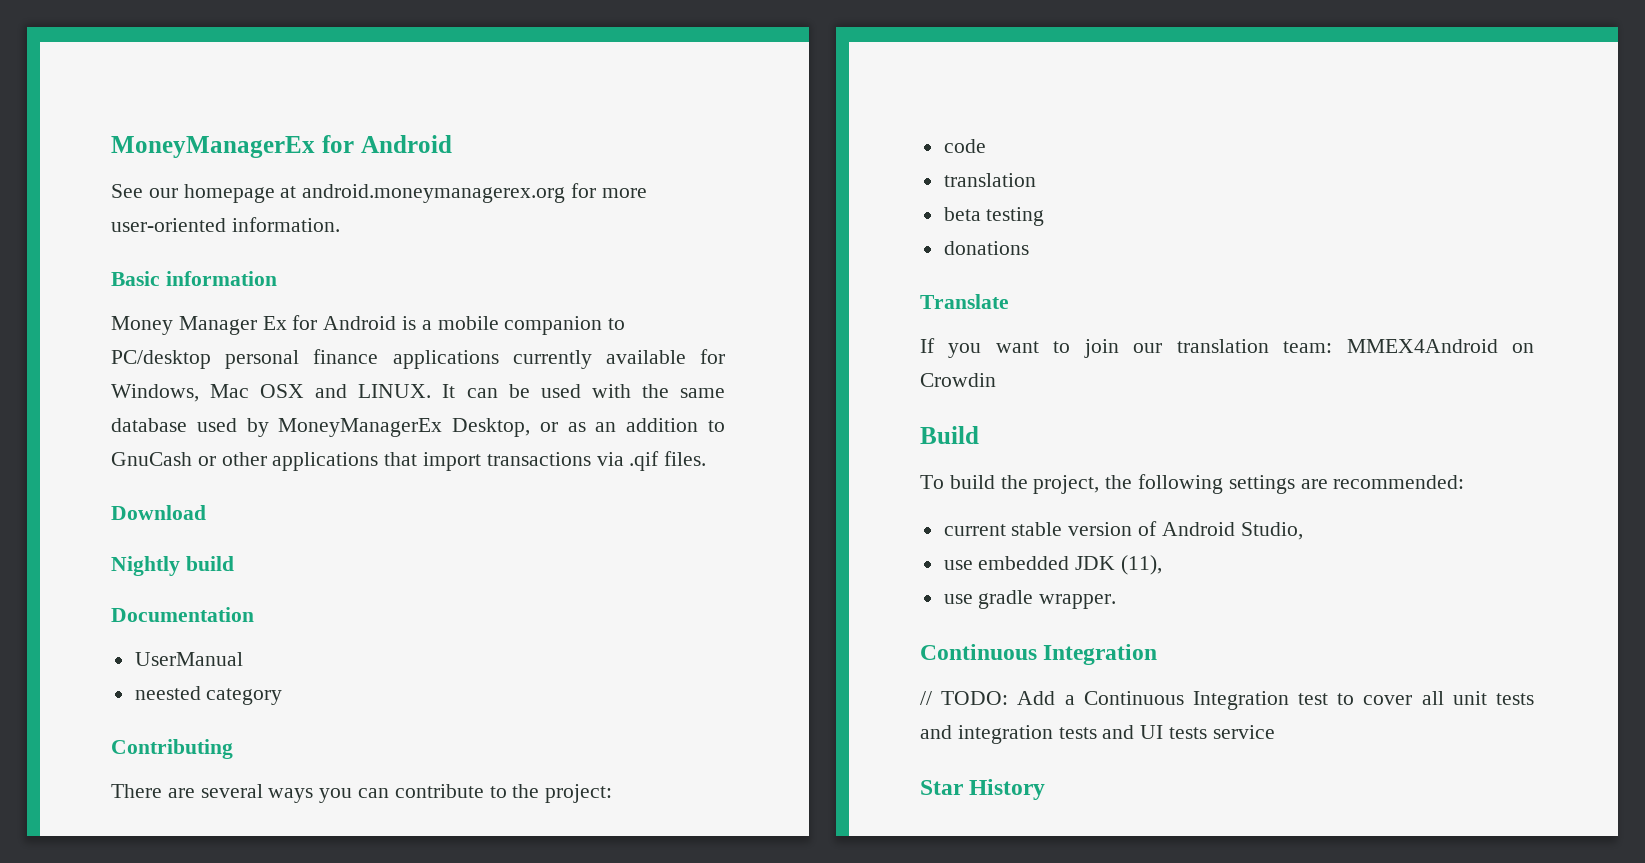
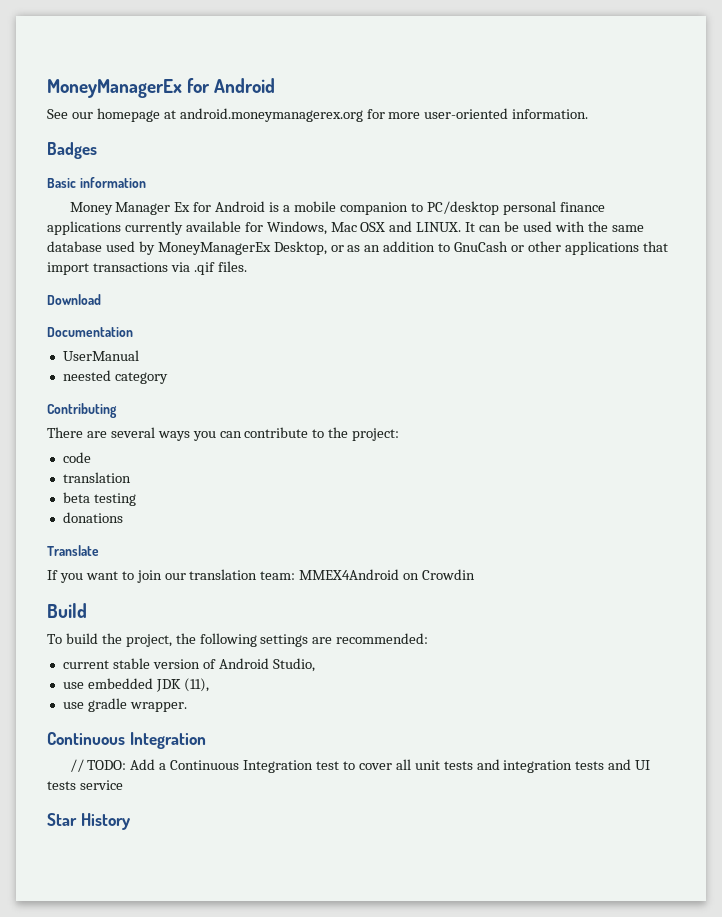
(340, 224) none -> [47,142,97,159] // Badges
[111,556,234,576] // Nightly build -> (101, 299) none

